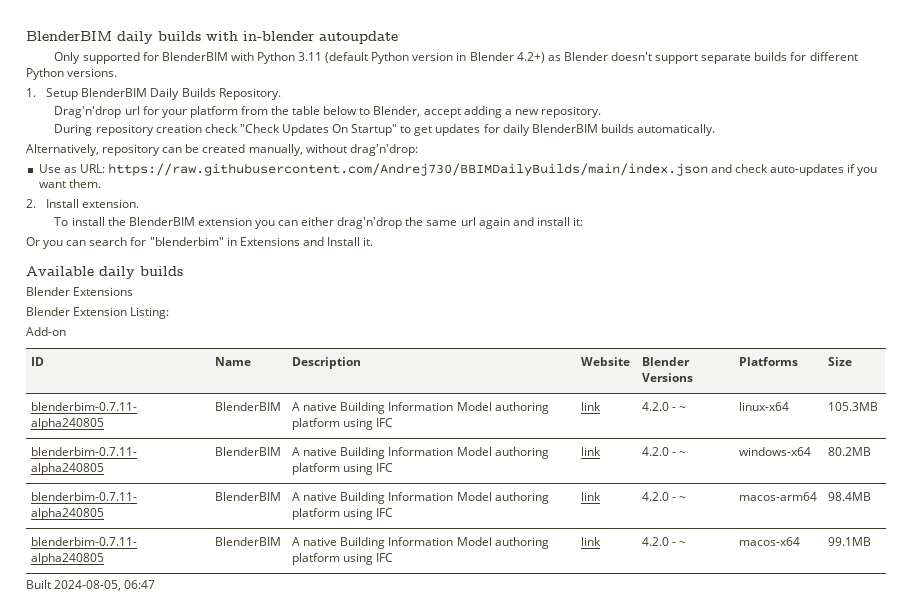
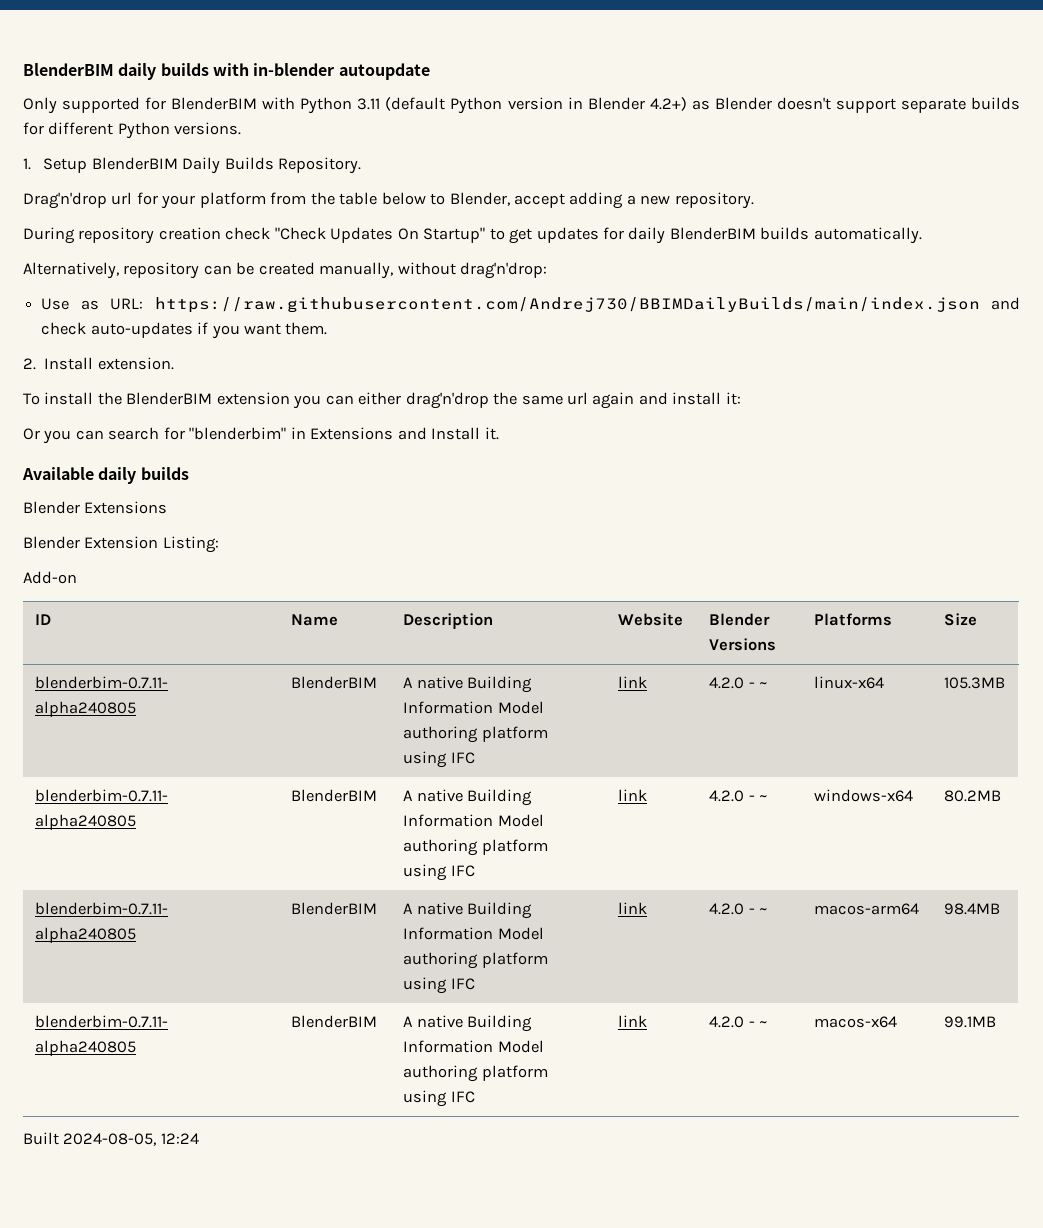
[124,580,156,589] 06:47 -> [160,1133,199,1144] 12:24

